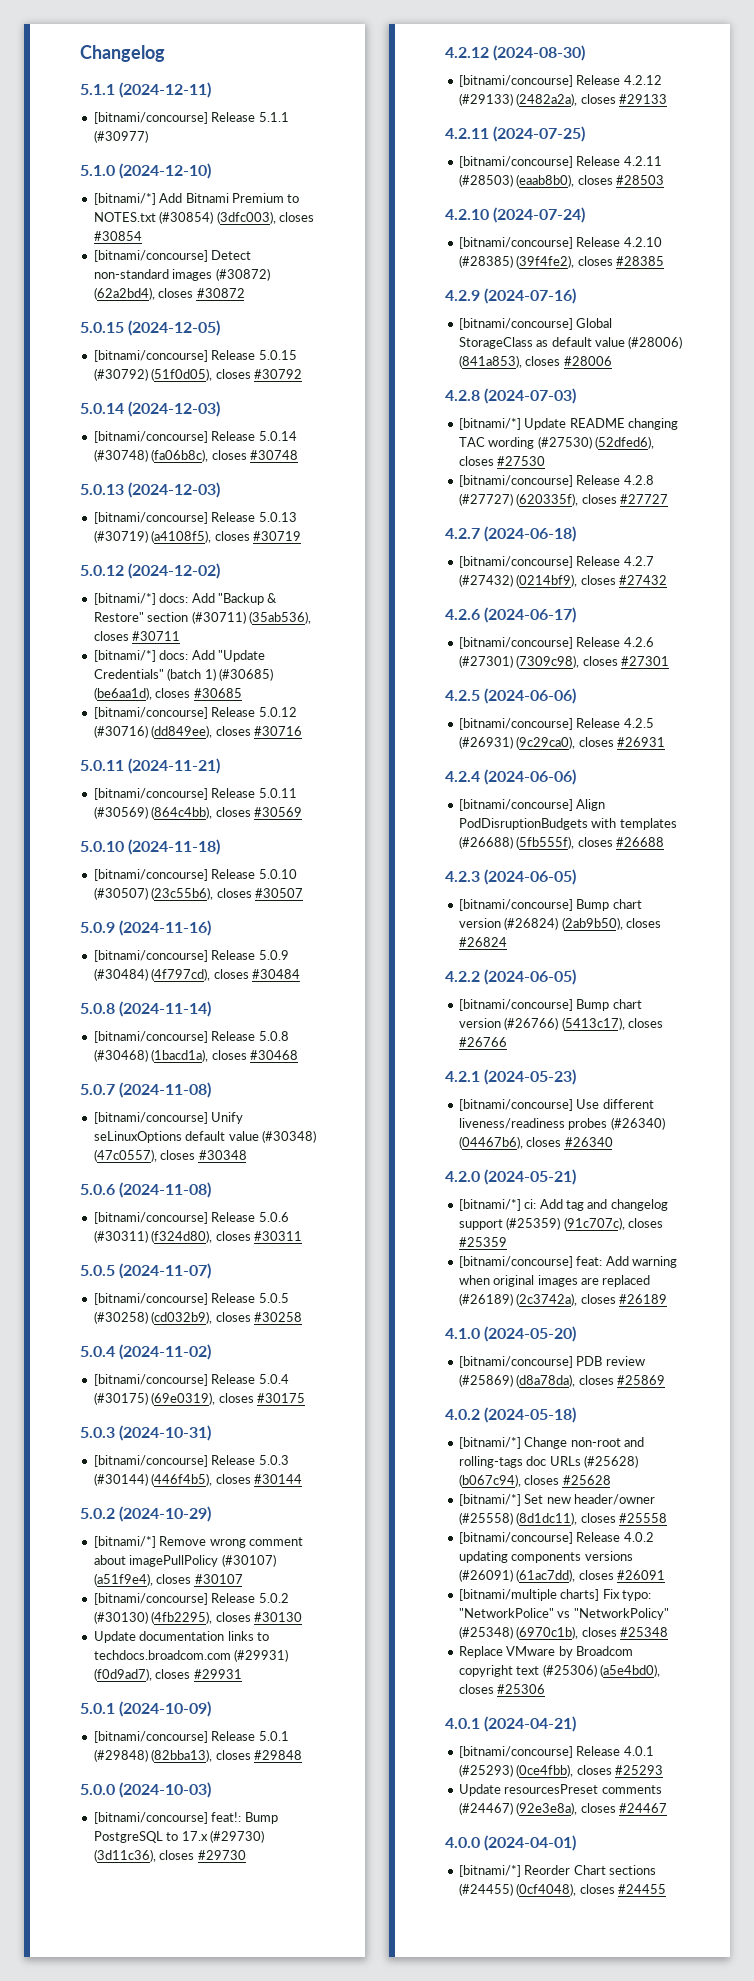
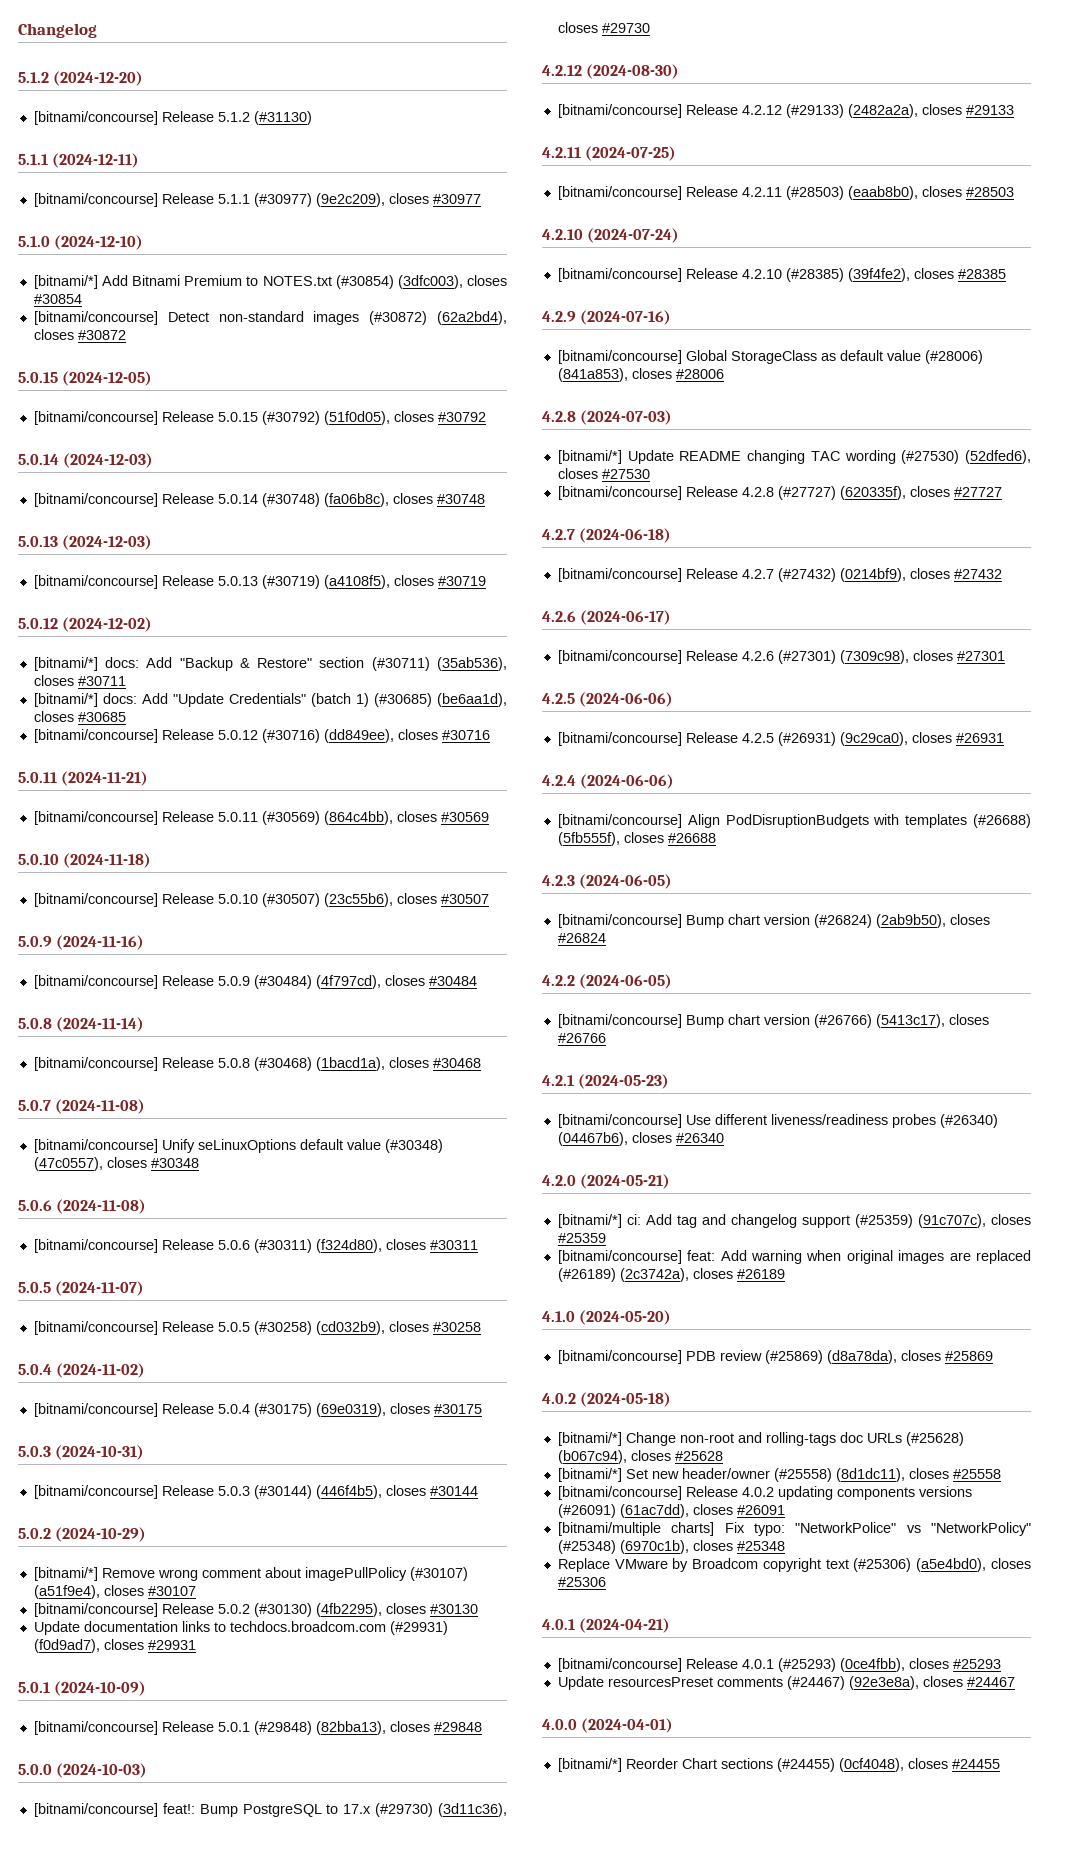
(165, 53) none -> [18,71,144,86] [33,111,312,125] // 5.1.2 (2024-12-20) // [bitnami/concourse] Release 5.1.2 (#31130)
(148, 136) none -> [315,193,481,207] (9e2c209), closes #30977

